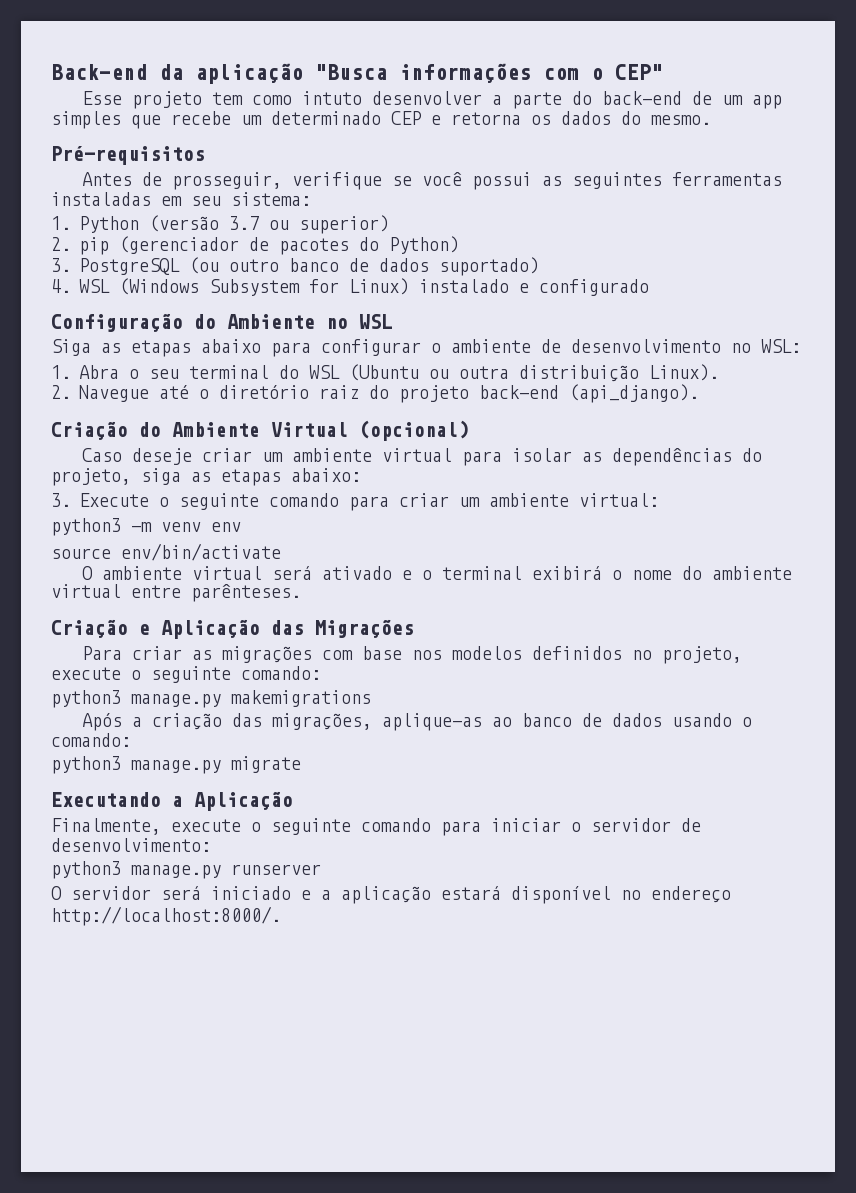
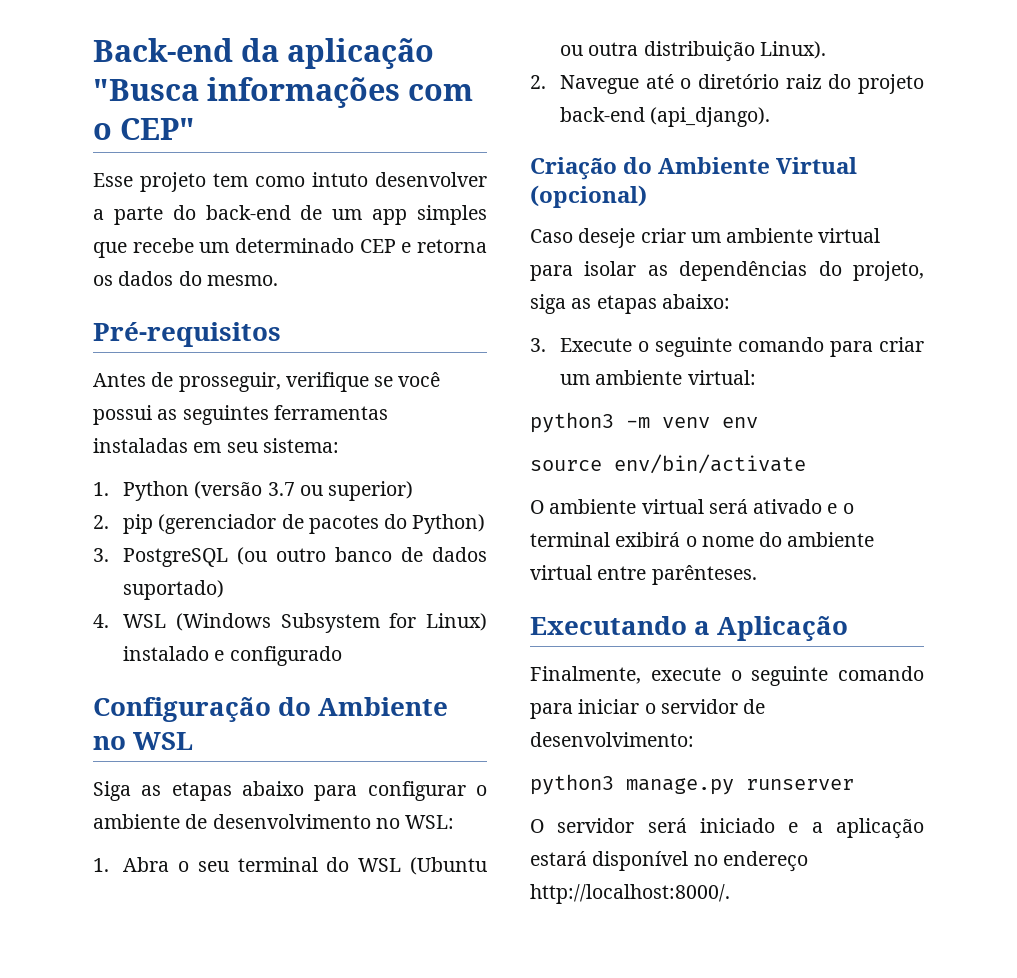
[51,619,414,639] [82,646,743,664] [51,666,321,683] [51,690,371,708] [82,713,753,731] [51,733,131,747] [51,756,301,774] // Criação e Aplicação das Migrações // Para criar as migrações com base nos modelos definidos no projeto, execute o seguinte comando: // python3 manage.py makemigrations // Após a criação das migrações, aplique-as ao banco de dados usando o comando: // python3 manage.py migrate -> (757, 575) none

